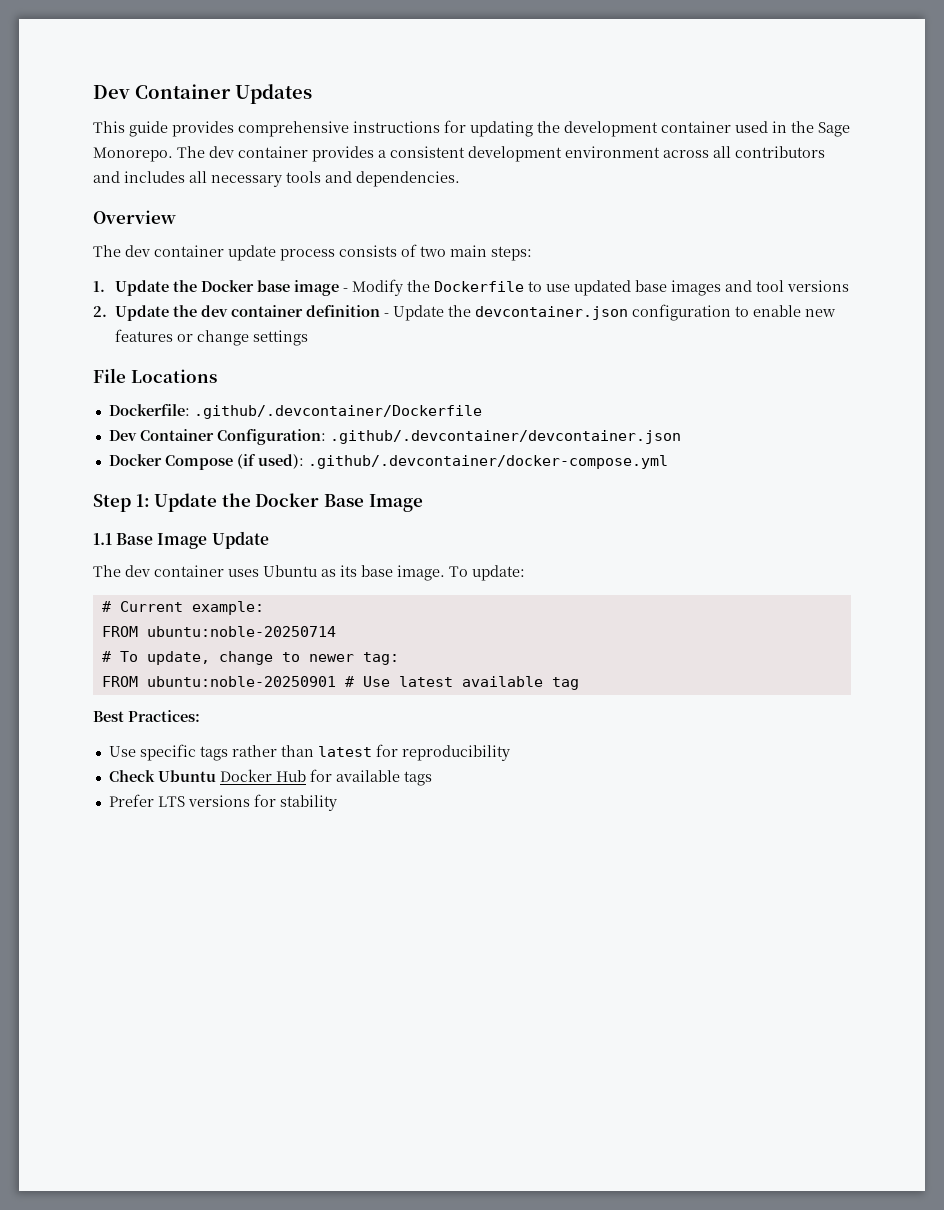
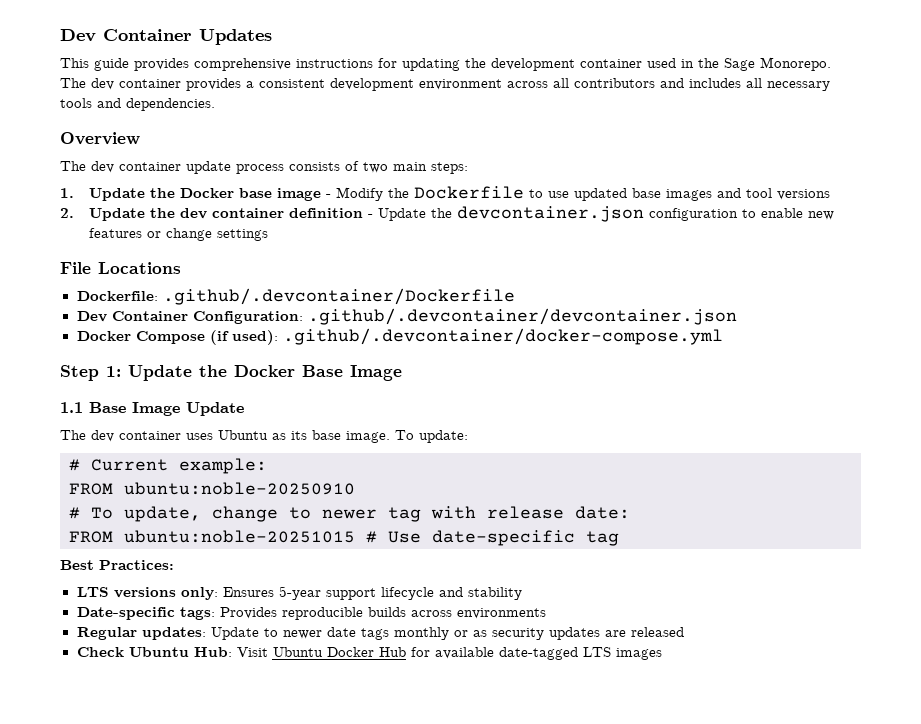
[146,626,336,637] ubuntu:noble-20250714 -> [124,482,355,495] ubuntu:noble-20250910
[362,652,399,665] [101,676,336,687] tag: // FROM ubuntu:noble-20250901 -> [388,506,630,522] [69,530,355,543] tag with release date: // FROM ubuntu:noble-20251015
[398,676,543,687] latest available -> [432,530,575,546] date-specific
[108,744,510,761] Use specific tags rather than latest for reproducibility -> [76,586,522,600] [76,607,546,620] [76,627,684,640] LTS versions only: Ensures 5-year support lifecycle and stability // Date-specific tags: Provides reproducible builds across environments // Regular updates: Update to newer date tags monthly or as security updates are released
(216, 776) none -> [193,647,323,657] Hub: Visit Ubuntu
[403,771,432,786] [108,794,337,811] tags // Prefer LTS versions for stability -> [498,647,662,660] date-tagged LTS images

